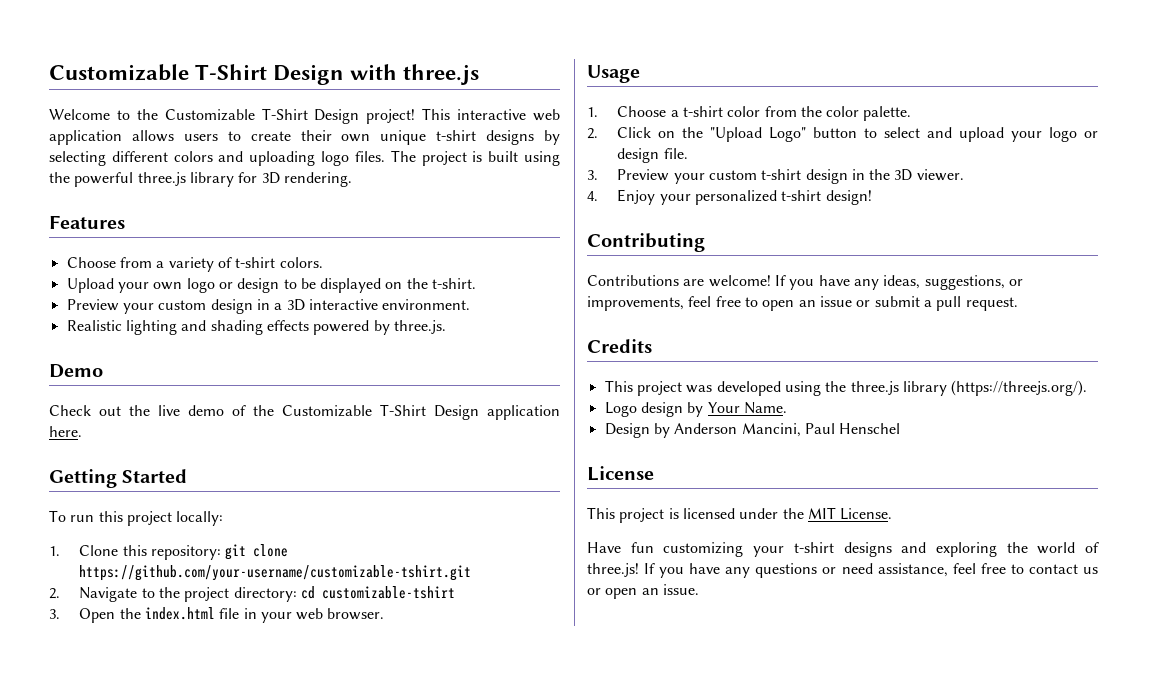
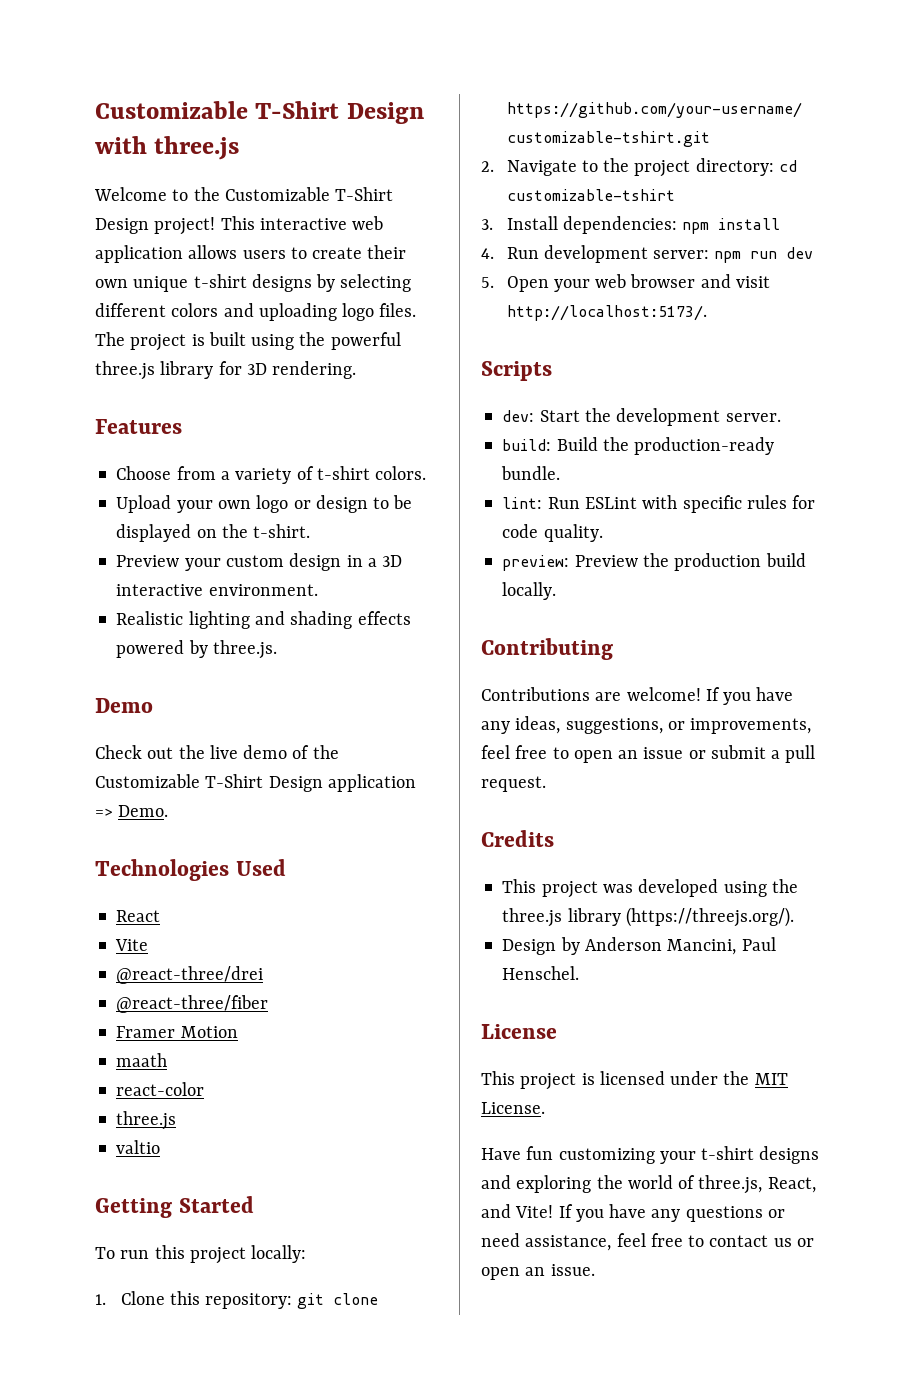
[49,426,82,437] here. -> [95,805,169,817] [95,859,286,881] [116,910,161,922] [115,939,149,951] [116,966,264,984] [116,995,269,1013] [116,1026,238,1038] [116,1053,168,1067] [116,1082,205,1096] [116,1111,177,1130] [116,1140,161,1154] => Demo. // Technologies Used // React // Vite // @react-three/drei // @react-three/fiber // Framer Motion // maath // react-color // three.js // valtio
[79,607,385,623] [587,65,640,83] [587,106,912,121] [587,127,1098,142] [617,148,688,163] [587,169,964,184] [587,189,872,205] Open the index.html file in your web browser. // Usage // 1. Choose a t-shirt color from the color palette. // 2. Click on the "Upload Logo" button to select and upload your logo or design file. // 3. Preview your custom t-shirt design in the 3D viewer. // 4. Enjoy your personalized t-shirt design! -> [506,216,781,234] [481,245,814,263] [481,274,770,292] [506,305,707,321] [481,361,552,381] [502,408,781,426] [502,437,775,455] [501,466,561,480] [502,495,816,513] [502,524,603,542] [502,553,806,571] [502,582,557,600] Install dependencies: npm install // 4. Run development server: npm run dev // 5. Open your web browser and visit http://localhost:5173/. // Scripts // dev: Start the development server. // build: Build the production-ready bundle. // lint: Run ESLint with specific rules for code quality. // preview: Preview the production build locally.
[604,402,787,417] // Logo design by Your Name. -> (794, 917) none
[839,423,901,434] Henschel -> [502,966,580,980] Henschel.
[587,563,639,577] three.js! -> [698,1175,816,1194] [481,1204,554,1218] three.js, React, and Vite!

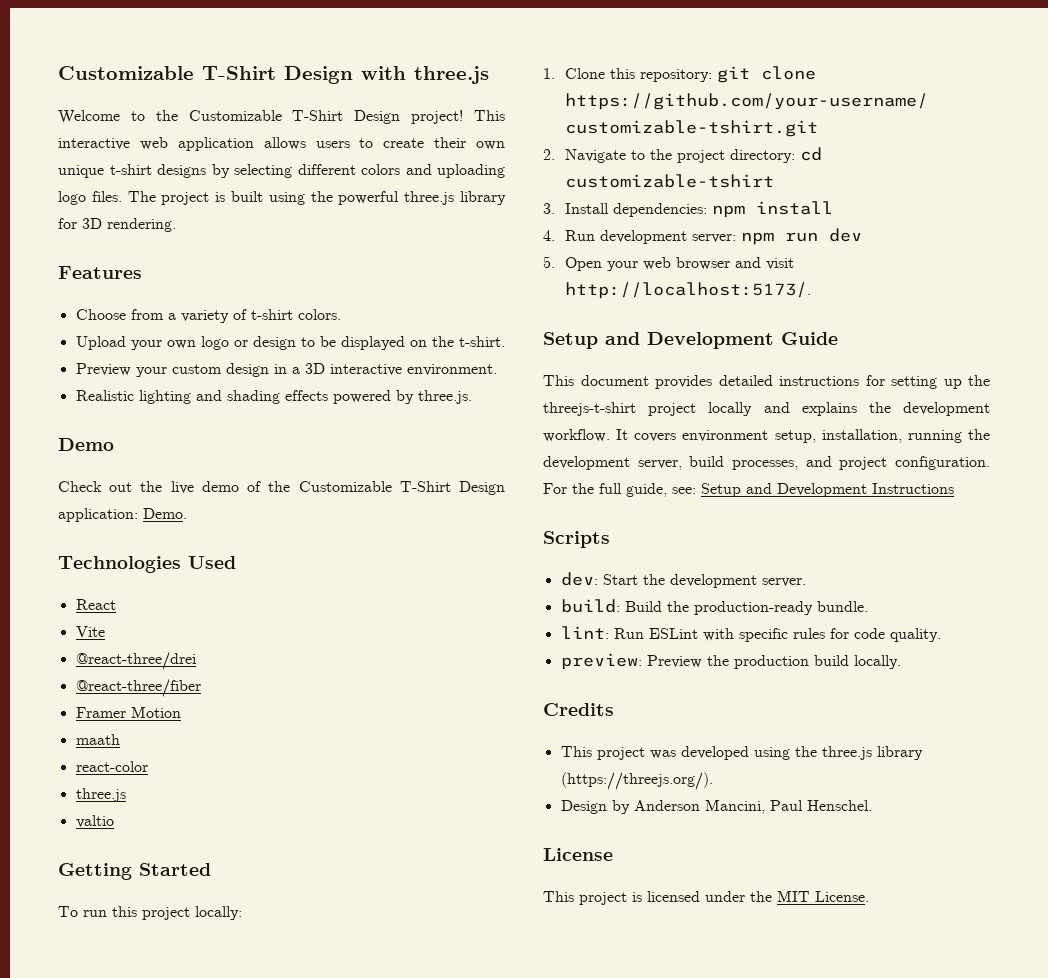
[327,774,416,792] [95,808,113,817] application => -> [58,508,138,522] application:
(707, 313) none -> [543,332,838,349] [543,375,990,389] [543,402,990,416] [543,429,990,443] [543,456,990,470] [543,483,954,497] // Setup and Development Guide // This document provides detailed instructions for setting up the threejs-t-shirt project locally and explains the development workflow. It covers environment setup, installation, running the development server, build processes, and project configuration. For the full guide, see: Setup and Development Instructions
[481,638,613,660] [481,687,794,705] [481,716,812,734] [481,745,816,763] [481,776,546,792] // Contributing // Contributions are welcome! If you have any ideas, suggestions, or improvements, feel free to open an issue or submit a pull request. -> (901, 662) none
[481,1146,820,1164] [481,1175,816,1194] [481,1204,785,1222] [481,1233,814,1251] [481,1264,595,1280] // Have fun customizing your t-shirt designs and exploring the world of three.js, React, and Vite! If you have any questions or need assistance, feel free to contact us or open an issue. -> (869, 896) none

